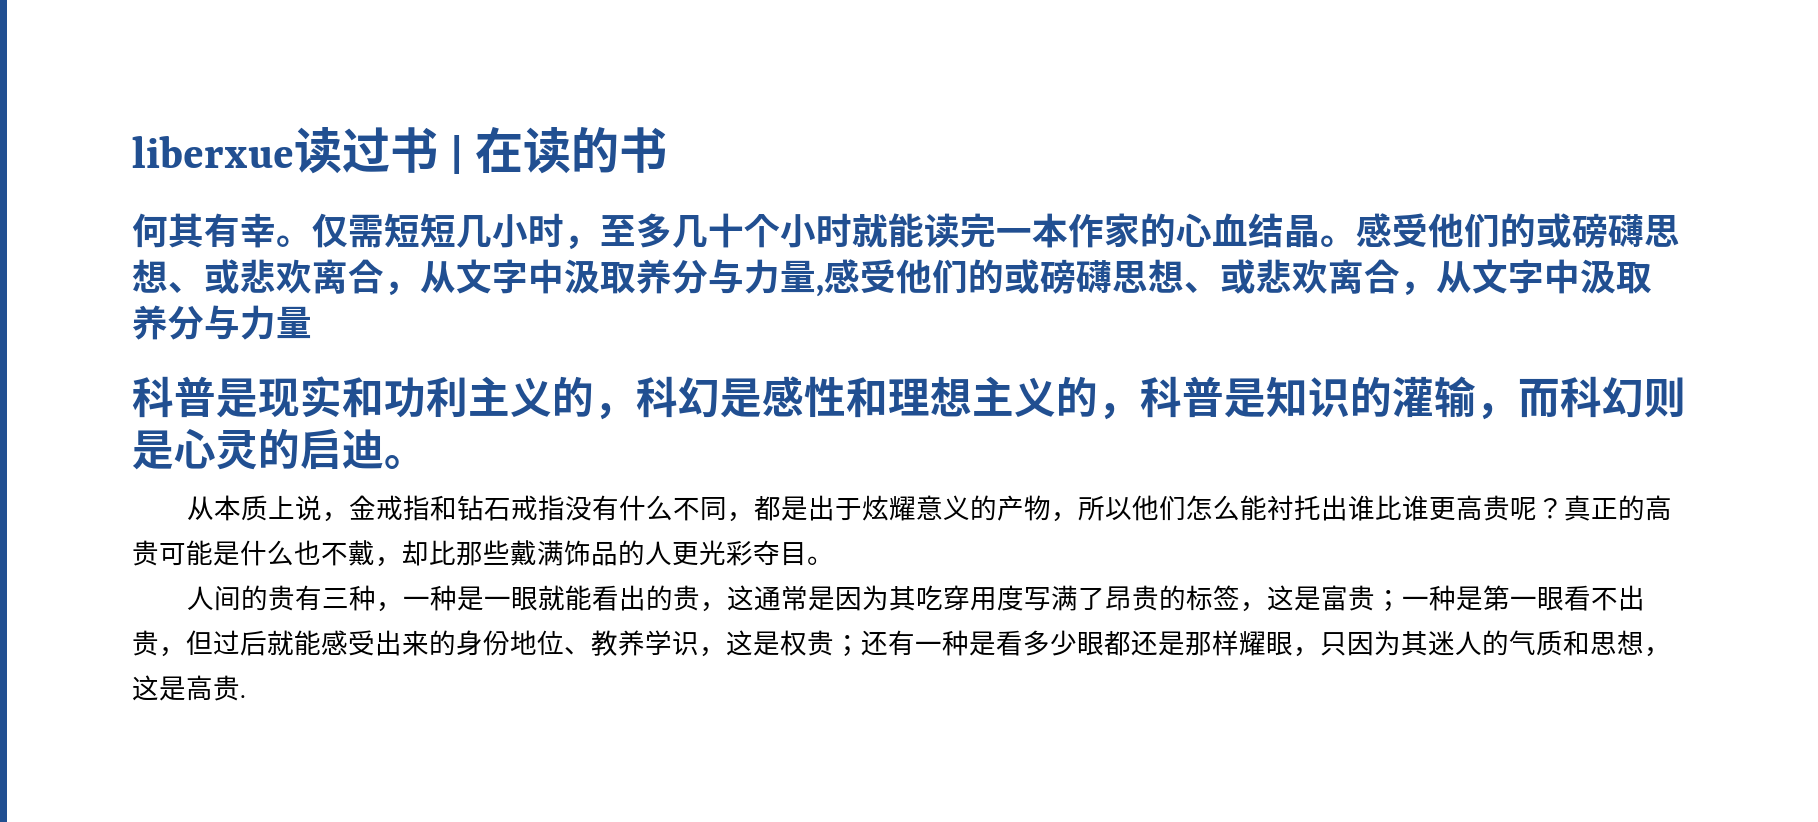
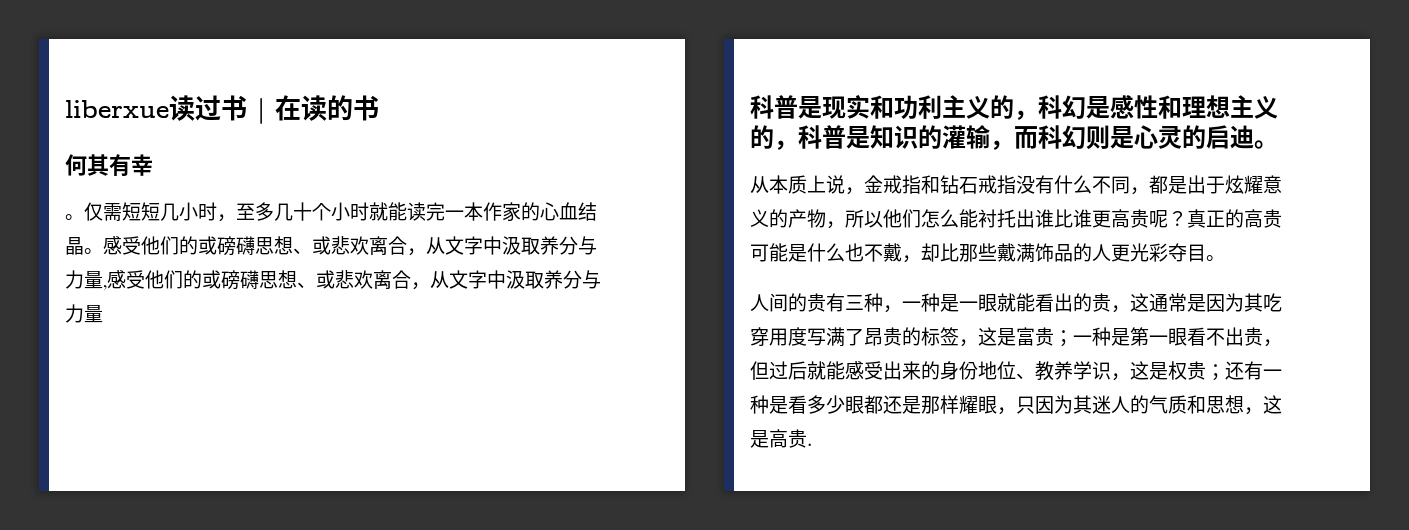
(276, 230) none -> (153, 165) //

